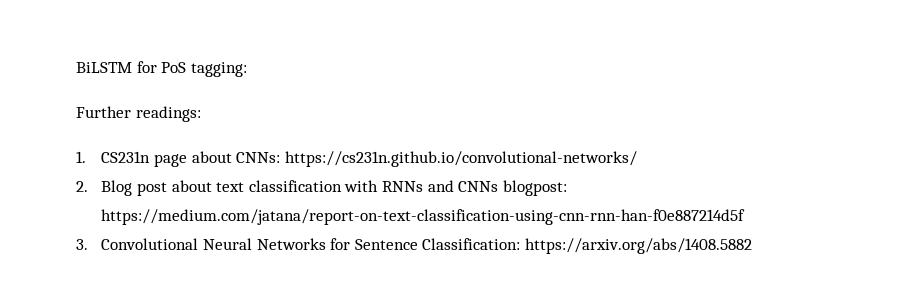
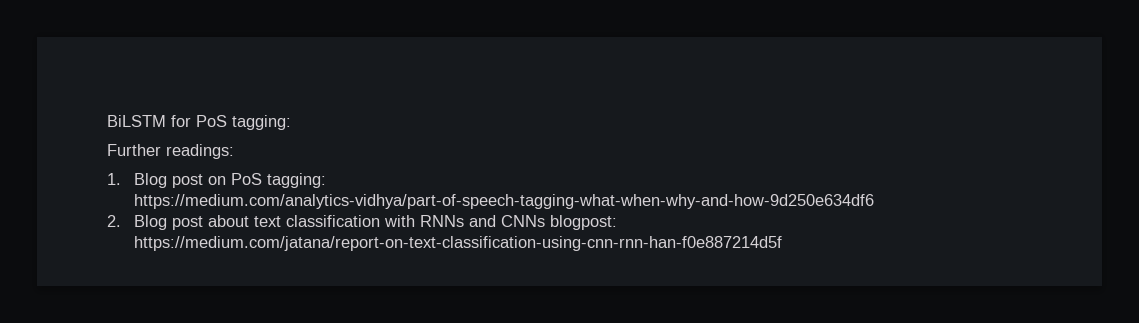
[101,151,637,167] CS231n page about CNNs: https://cs231n.github.io/convolutional-networks/ -> [134,173,327,188] [134,194,875,209] Blog post on PoS tagging: https://medium.com/analytics-vidhya/part-of-speech-tagging-what-when-why-and-how-9d250e634df6
[76,238,752,254] // 3. Convolutional Neural Networks for Sentence Classification: https://arxiv.org/abs/1408.5882 -> (783, 243) none

